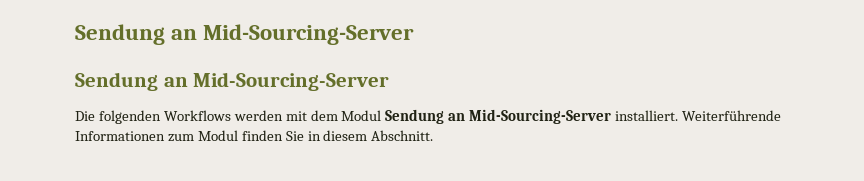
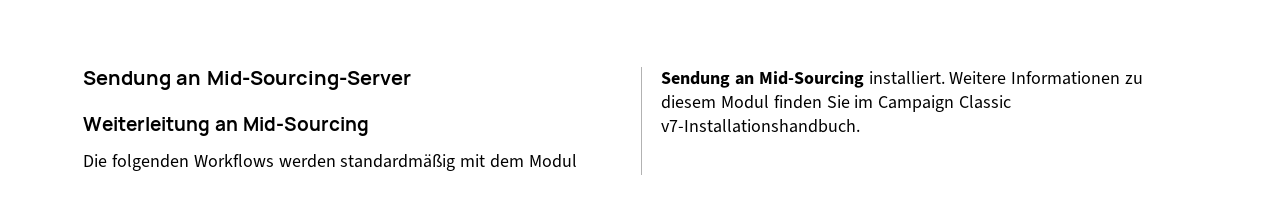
[75,24,415,45] [75,72,390,91] Sendung an Mid-Sourcing-Server // Sendung an Mid-Sourcing-Server -> [83,71,411,90] [83,117,370,136] Sendung an Mid-Sourcing-Server // Weiterleitung an Mid-Sourcing
(283, 115) none -> [340,154,456,171] standardmäßig
[469,109,782,124] [75,130,434,142] Mid-Sourcing-Server installiert. Weiterführende Informationen zum Modul finden Sie in diesem Abschnitt. -> [758,71,1144,88] [661,95,1012,112] [661,119,860,133] Mid-Sourcing installiert. Weitere Informationen zu diesem Modul finden Sie im Campaign Classic v7-Installationshandbuch.

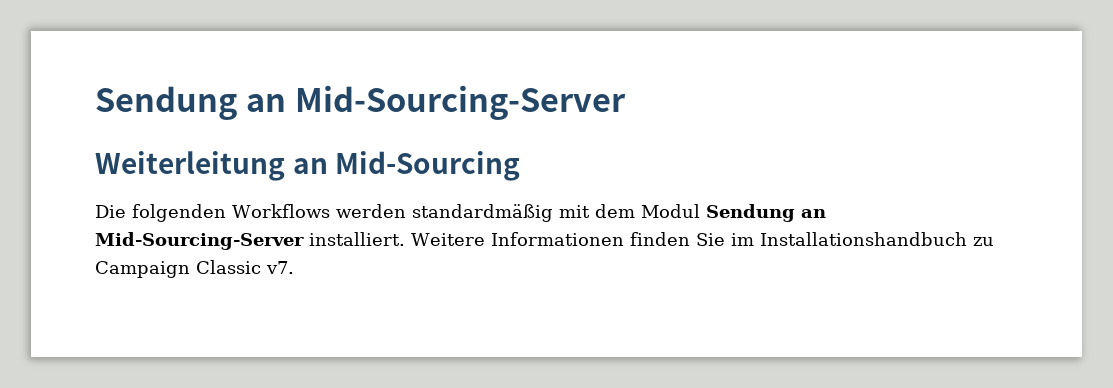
[758,71,864,88] Mid-Sourcing -> [95,232,304,250] Mid-Sourcing-Server
[1125,75,1144,84] [661,95,769,109] zu diesem Modul -> (624, 239) none
(874, 101) none -> [759,232,994,246] Installationshandbuch zu
[661,119,860,133] v7-Installationshandbuch. -> [266,261,294,274] v7.

